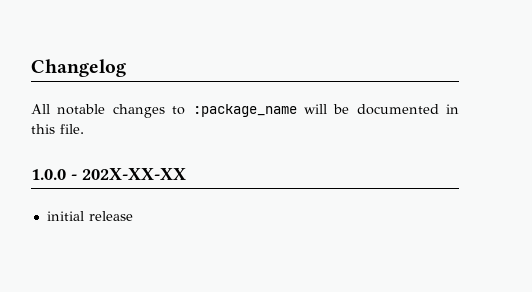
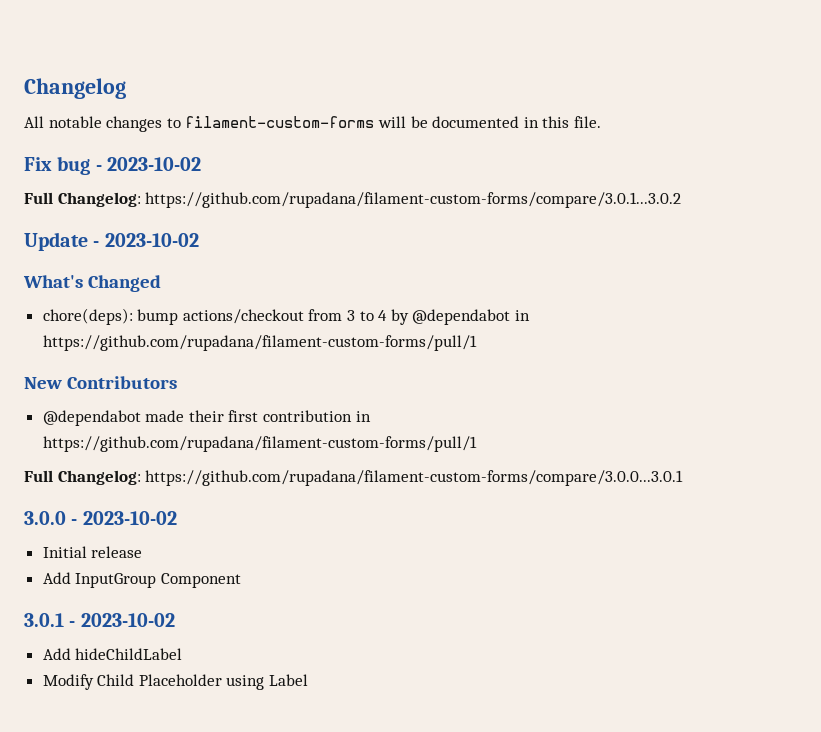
[192,104,297,117] :package_name -> [185,116,375,128] filament-custom-forms
[31,168,186,180] [46,211,133,221] 1.0.0 - 202X-XX-XX // initial release -> [24,156,202,175] [24,192,682,208] [24,232,199,251] [23,275,161,292] [42,308,531,325] [42,335,477,351] [24,376,177,389] [42,410,371,426] [42,436,477,452] [24,470,684,486] [24,511,177,525] [42,546,143,558] [42,572,241,588] [24,613,175,627] [42,648,183,660] [42,674,309,690] Fix bug - 2023-10-02 // Full Changelog: https://github.com/rupadana/filament-custom-forms/compare/3.0.1...3.0.2 // Update - 2023-10-02 // What's Changed // chore(deps): bump actions/checkout from 3 to 4 by @dependabot in https://github.com/rupadana/filament-custom-forms/pull/1 // New Contributors // @dependabot made their first contribution in https://github.com/rupadana/filament-custom-forms/pull/1 // Full Changelog: https://github.com/rupadana/filament-custom-forms/compare/3.0.0...3.0.1 // 3.0.0 - 2023-10-02 // Initial release // Add InputGroup Component // 3.0.1 - 2023-10-02 // Add hideChildLabel // Modify Child Placeholder using Label

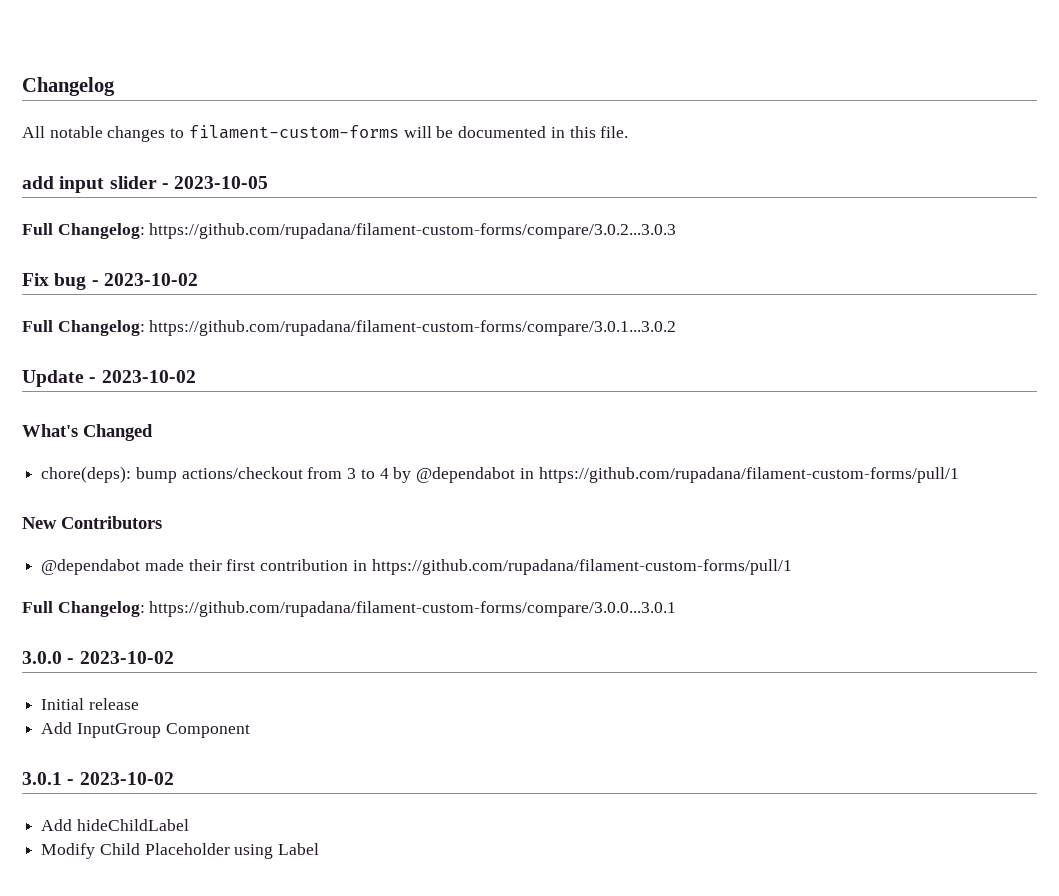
(601, 122) none -> [22,176,269,193] [22,223,677,239] // add input slider - 2023-10-05 // Full Changelog: https://github.com/rupadana/filament-custom-forms/compare/3.0.2...3.0.3

